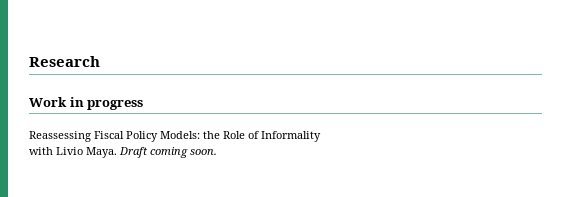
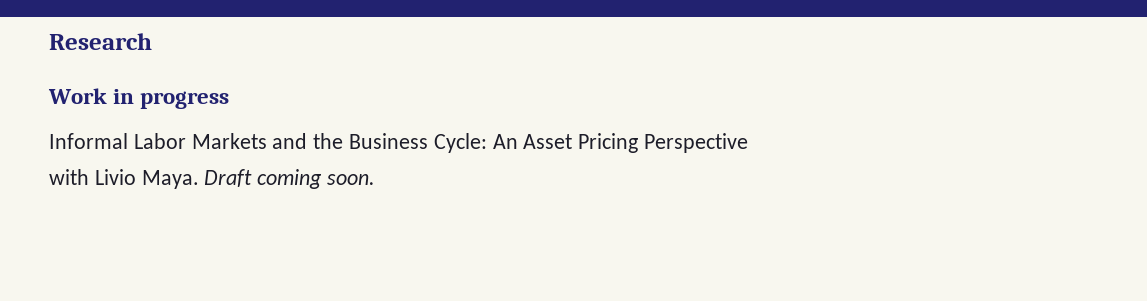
[29,131,321,142] Reassessing Fiscal Policy Models: the Role of Informality -> [49,133,749,153] Informal Labor Markets and the Business Cycle: An Asset Pricing Perspective

